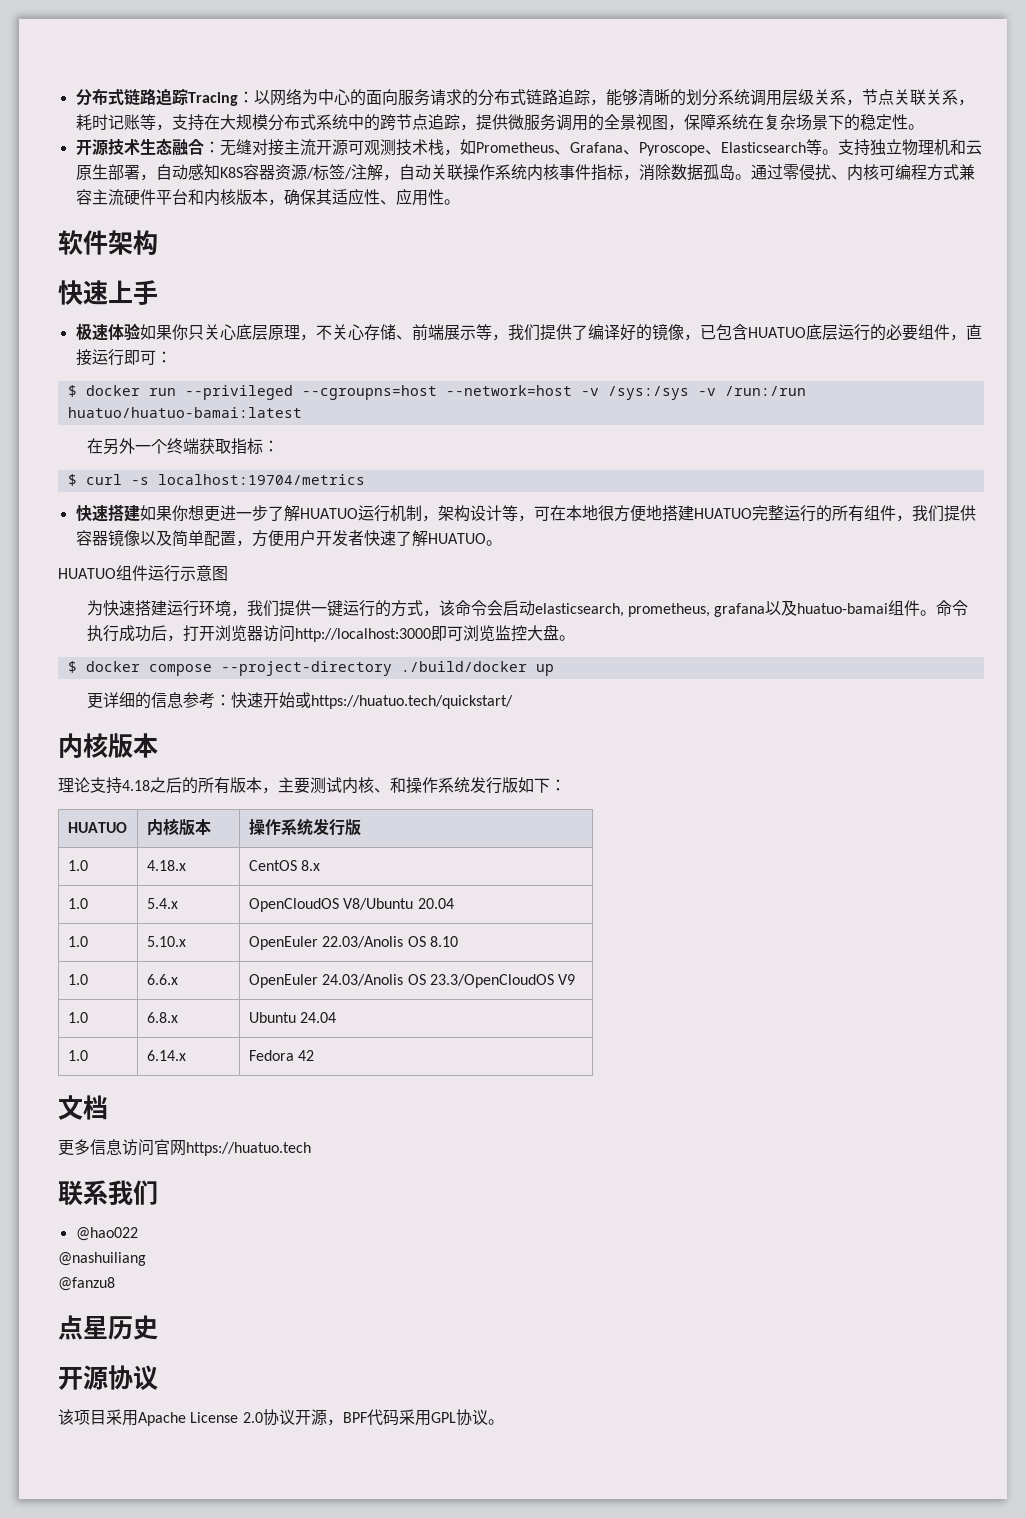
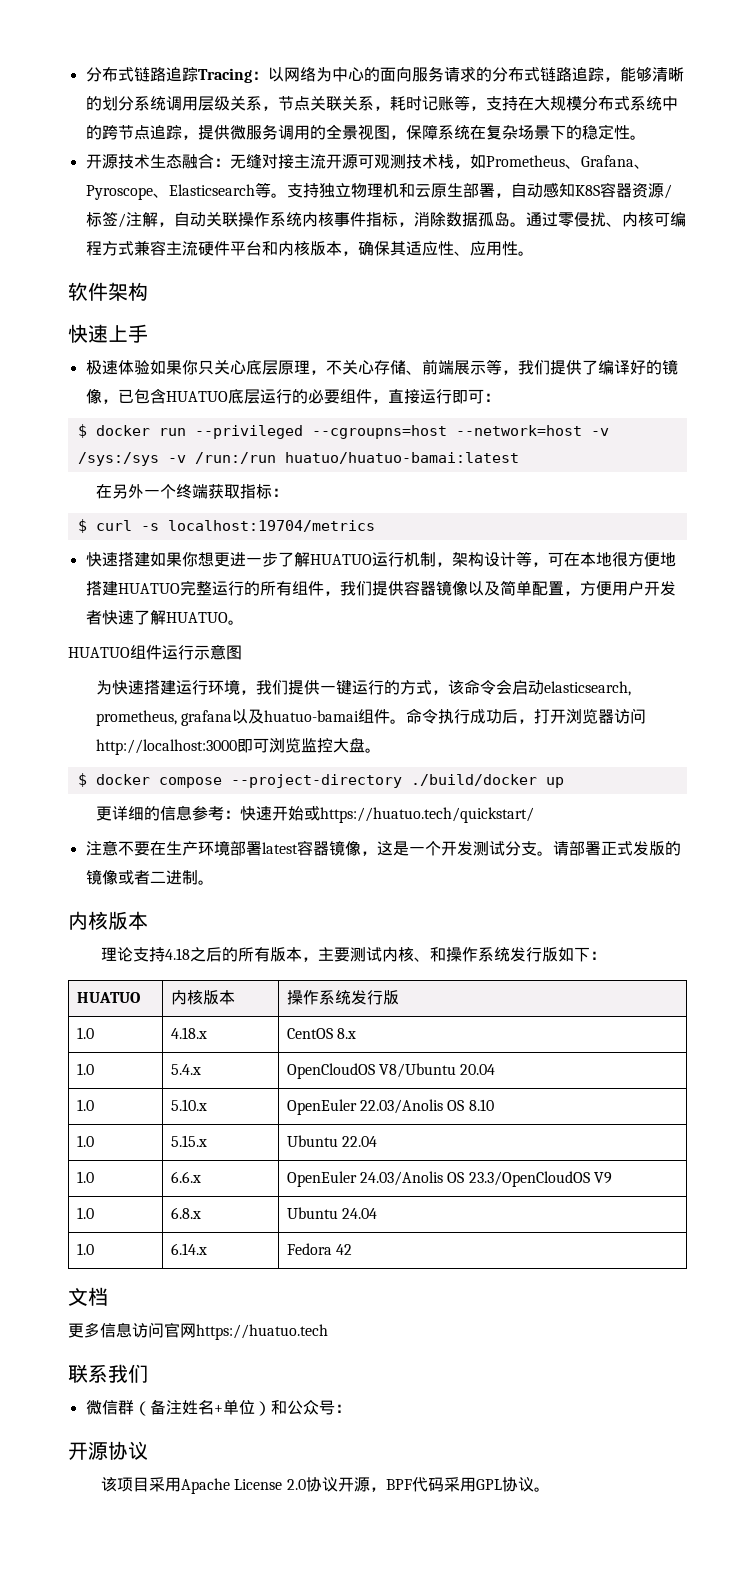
(513, 702) none -> [85,840,681,856] [85,869,214,885] // 注意不要在生产环境部署latest容器镜像，这是一个开发测试分支。请部署正式发版的镜像或者二进制。
(458, 941) none -> [76,1135,94,1147] [170,1135,207,1147] [286,1135,377,1147] // 1.0 | 5.15.x | Ubuntu 22.04
[75,1227,138,1241] [58,1252,146,1266] [58,1277,115,1291] [58,1315,158,1340] @hao022 // @nashuiliang // @fanzu8 // 点星历史 -> [85,1399,351,1416] 微信群（备注姓名+单位）和公众号：

